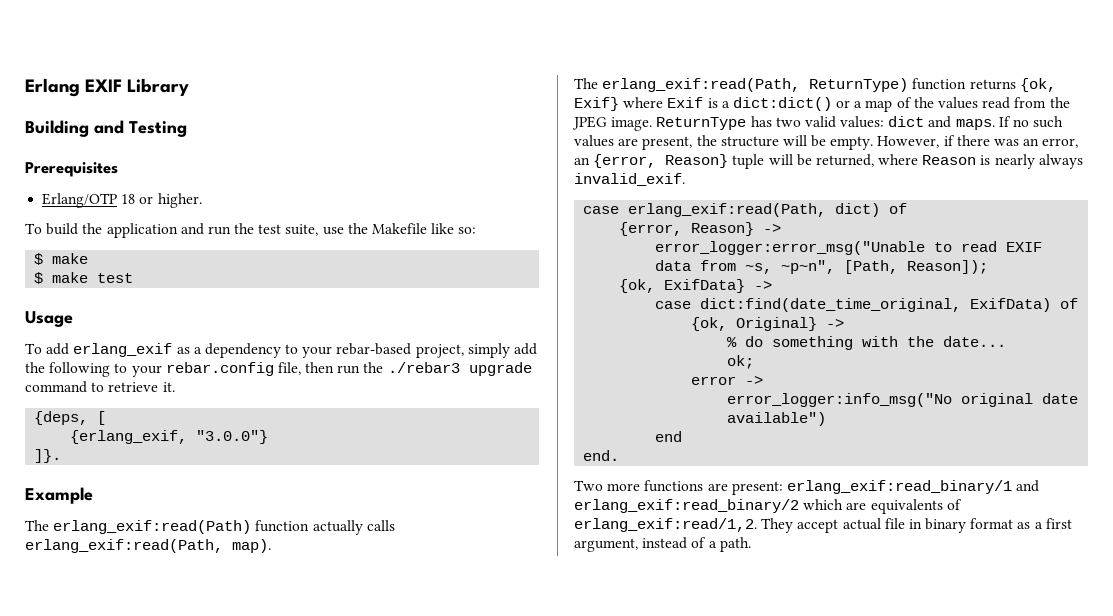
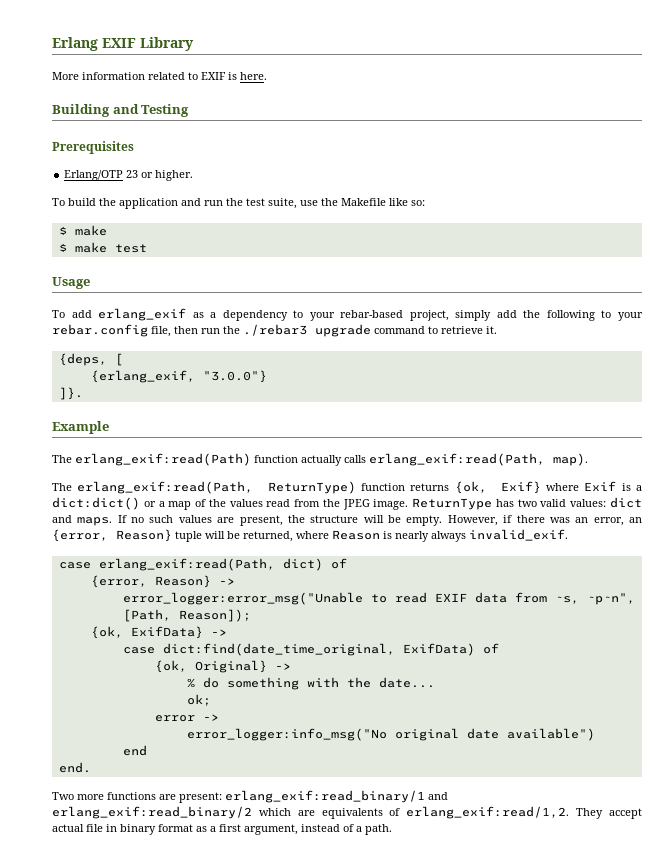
(190, 87) none -> [52,72,267,80] // More information related to EXIF is here.
[121,194,136,204] 18 -> [126,170,139,178] 23

